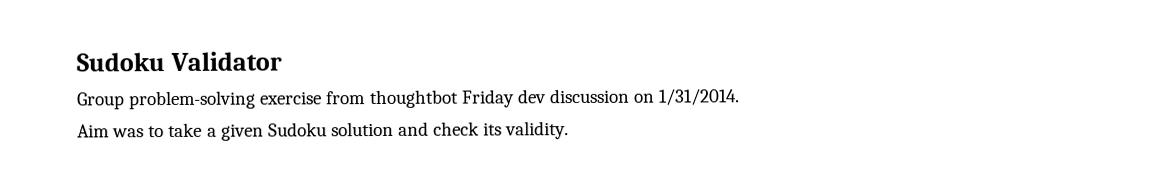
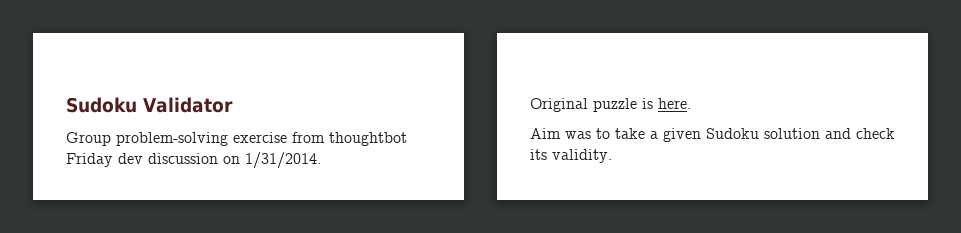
(741, 97) none -> [530,98,691,112] // Original puzzle is here.

